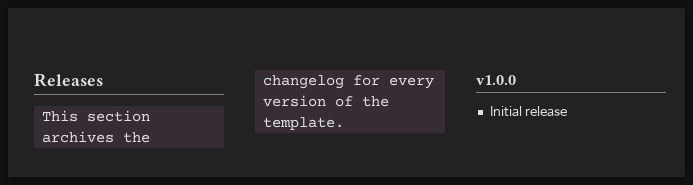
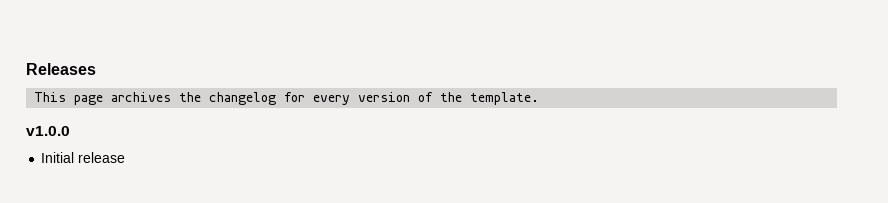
[86,110,150,122] section -> [74,95,104,105] page

